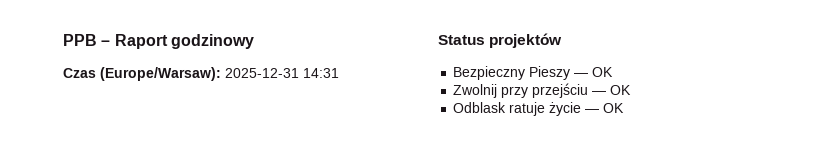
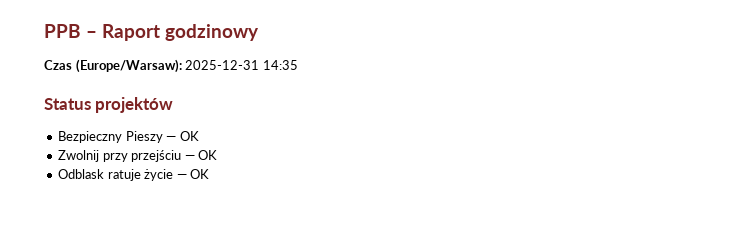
[303,68,339,78] 14:31 -> [262,60,298,70] 14:35

